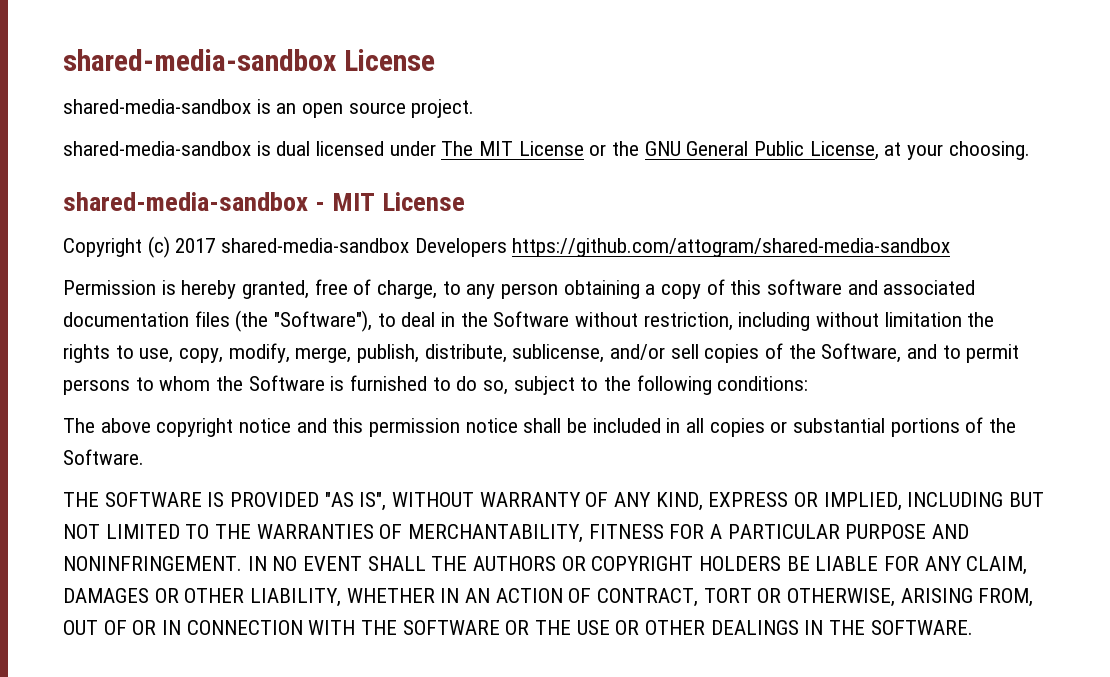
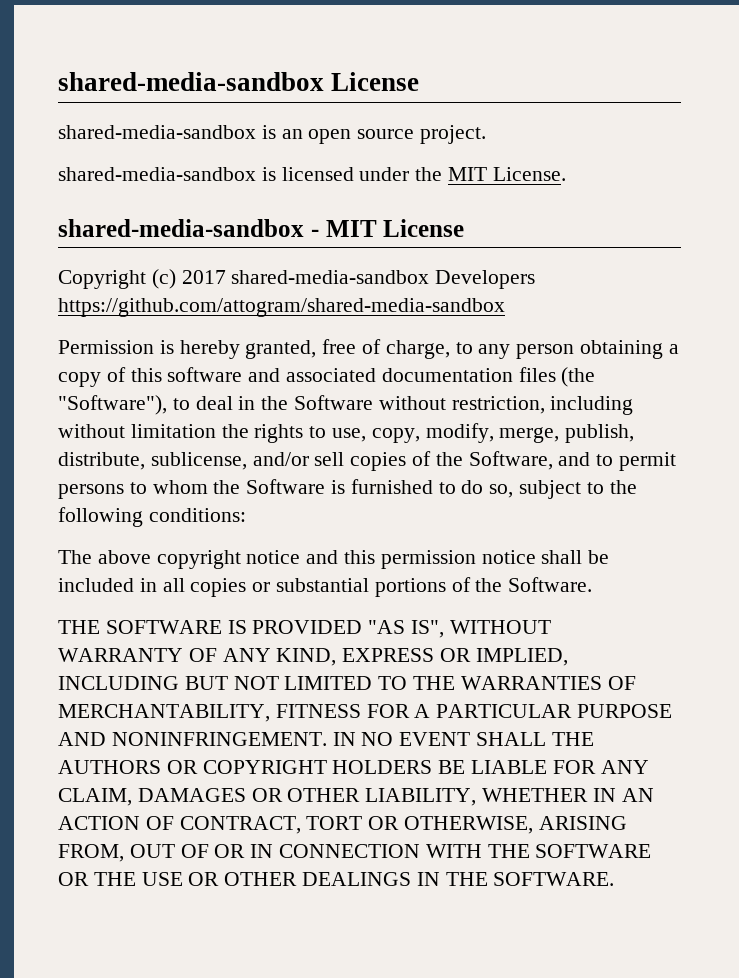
[276,141,311,156] dual -> (276, 174) none
[441,141,1030,160] The MIT License or the GNU General Public License, at your choosing. -> [415,167,566,181] the MIT License.

